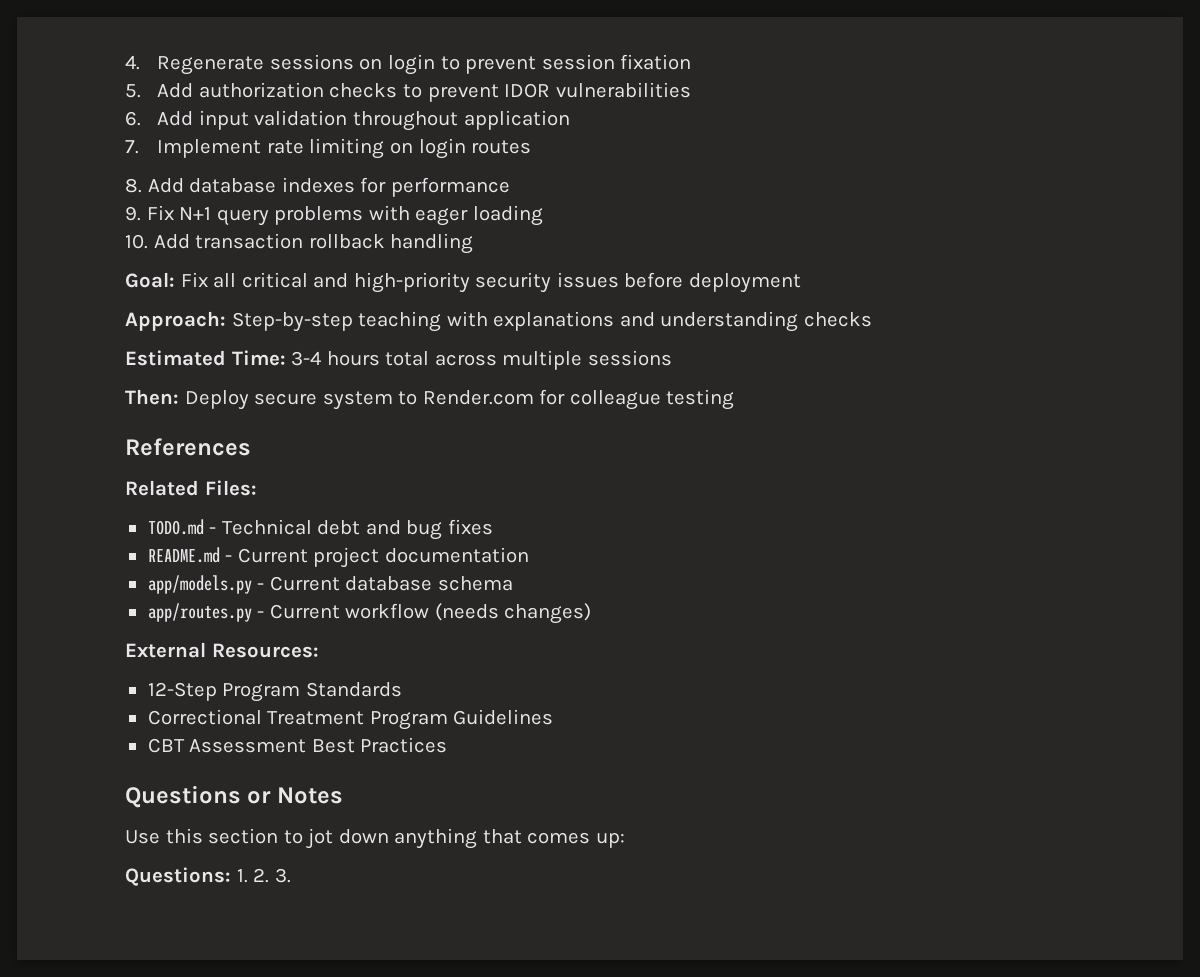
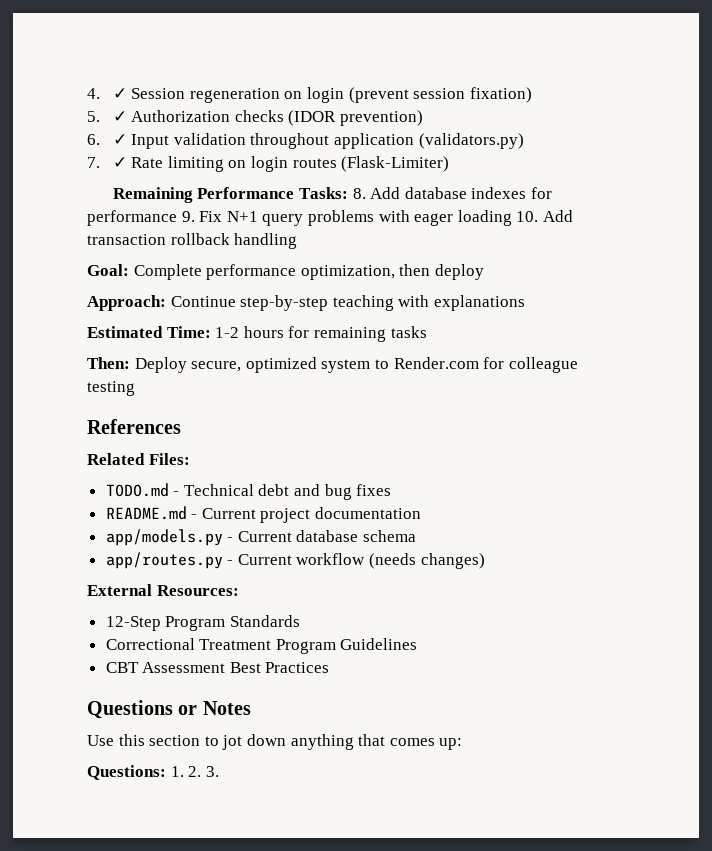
[157,54,692,75] [125,82,691,102] Regenerate sessions on login to prevent session fixation // 5. Add authorization checks to prevent IDOR vulnerabilities -> [112,87,532,103] [87,110,423,126] ✓ Session regeneration on login (prevent session fixation) // 5. ✓ Authorization checks (IDOR prevention)
[157,110,249,130] Add input -> [112,134,170,149] ✓ Input
(570, 120) none -> [418,133,524,149] (validators.py)
[157,139,304,158] Implement rate -> [112,157,164,168] ✓ Rate
(532, 147) // -> [341,156,450,172] [112,187,349,203] (Flask-Limiter) // Remaining Performance Tasks:
(510, 187) // -> (177, 218) none
(543, 215) // -> (512, 218) none
[180,272,801,293] Fix all critical and high-priority security issues before deployment -> [133,264,484,280] Complete performance optimization, then deploy
[231,312,353,332] Step-by-step -> [170,295,329,311] Continue step-by-step
[619,311,872,332] and understanding checks -> (525, 303) none
[291,350,672,370] 3-4 hours total across multiple sessions -> [215,326,427,342] 1-2 hours for remaining tasks
[254,393,318,405] secure -> [191,357,317,373] secure, optimized

